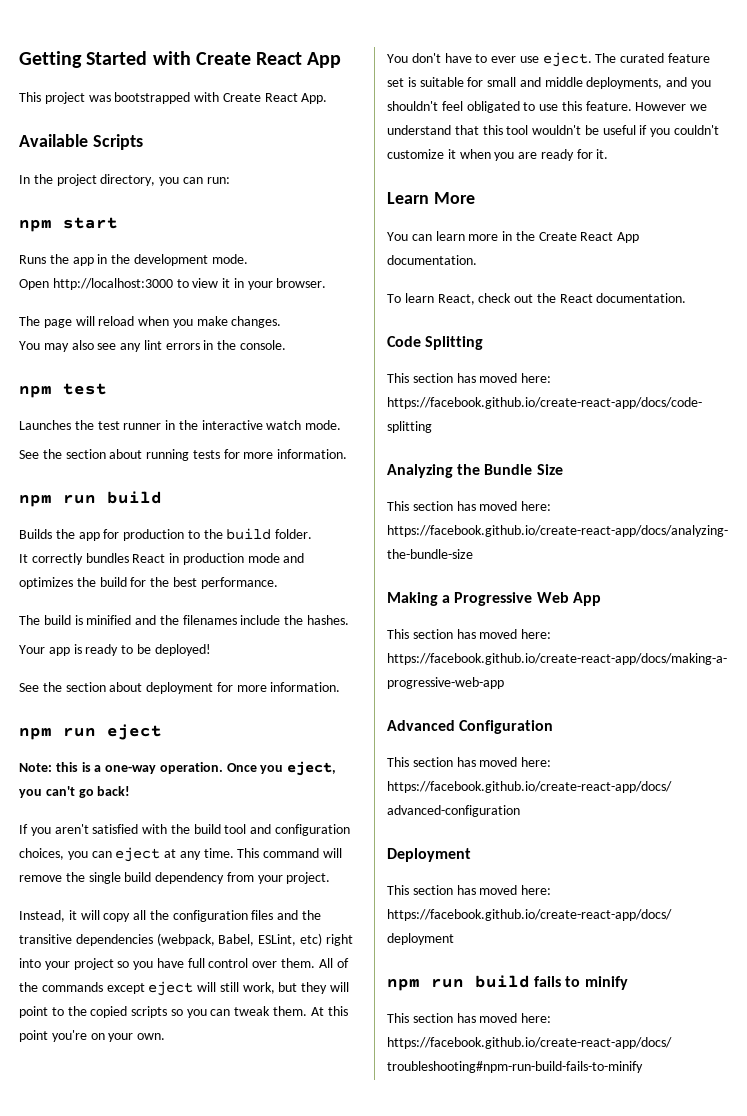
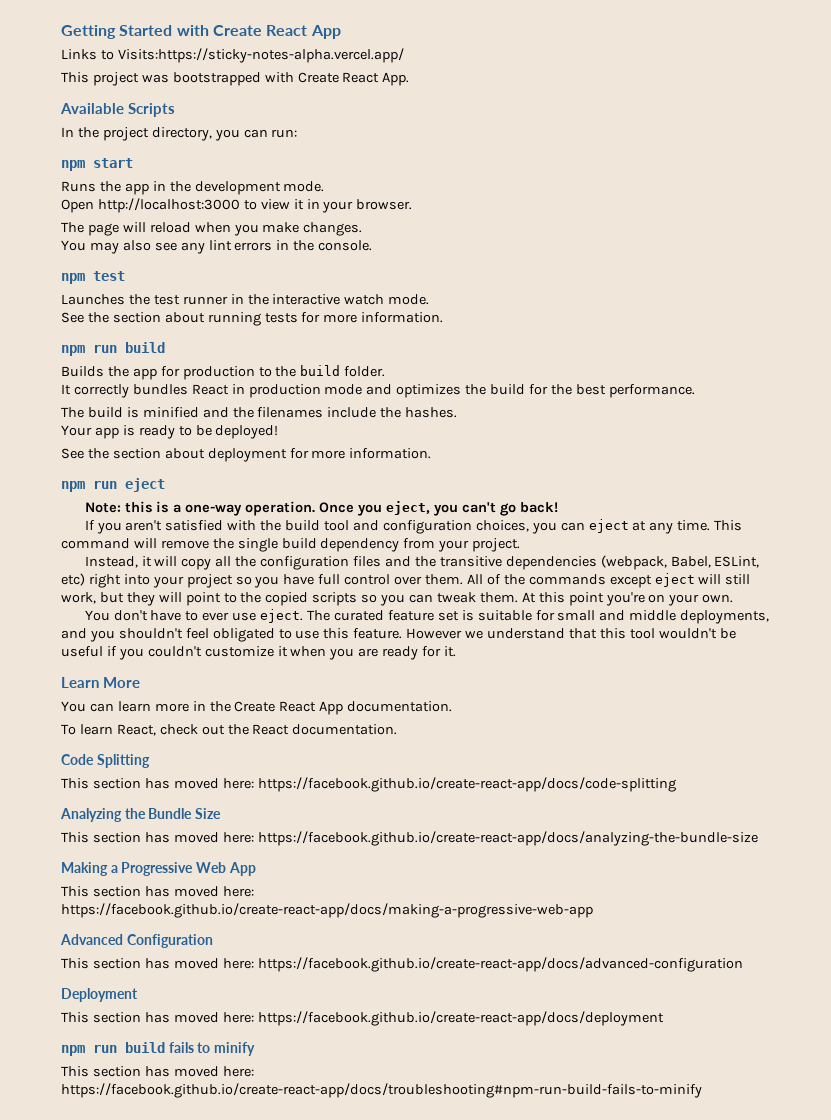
(342, 60) none -> [61,48,404,63] // Links to Visits:https://sticky-notes-alpha.vercel.app/

